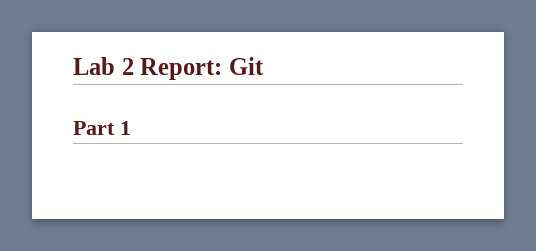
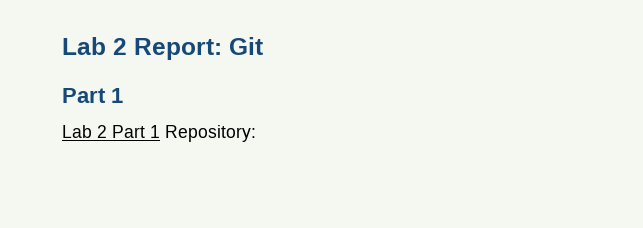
(131, 128) none -> [62,125,256,142] // Lab 2 Part 1 Repository:

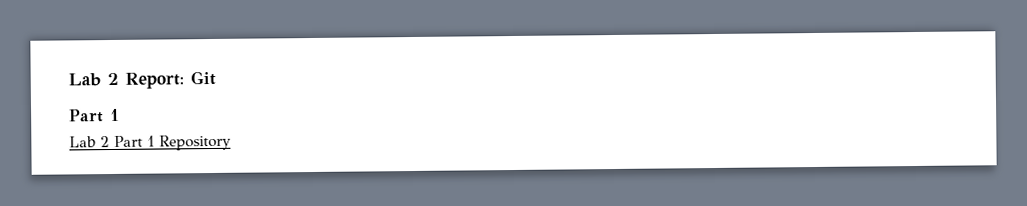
[165,125,256,142] Repository: -> [159,134,231,151] Repository

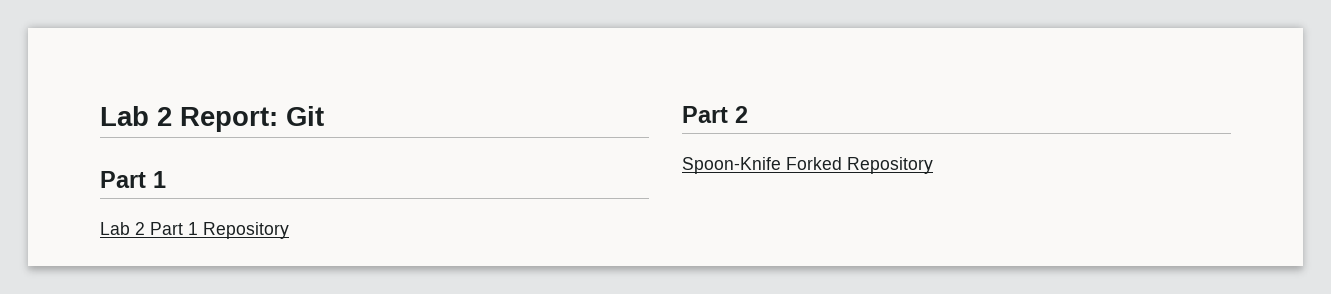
(231, 142) none -> [682,106,748,123] [682,157,933,174] // Part 2 // Spoon-Knife Forked Repository

